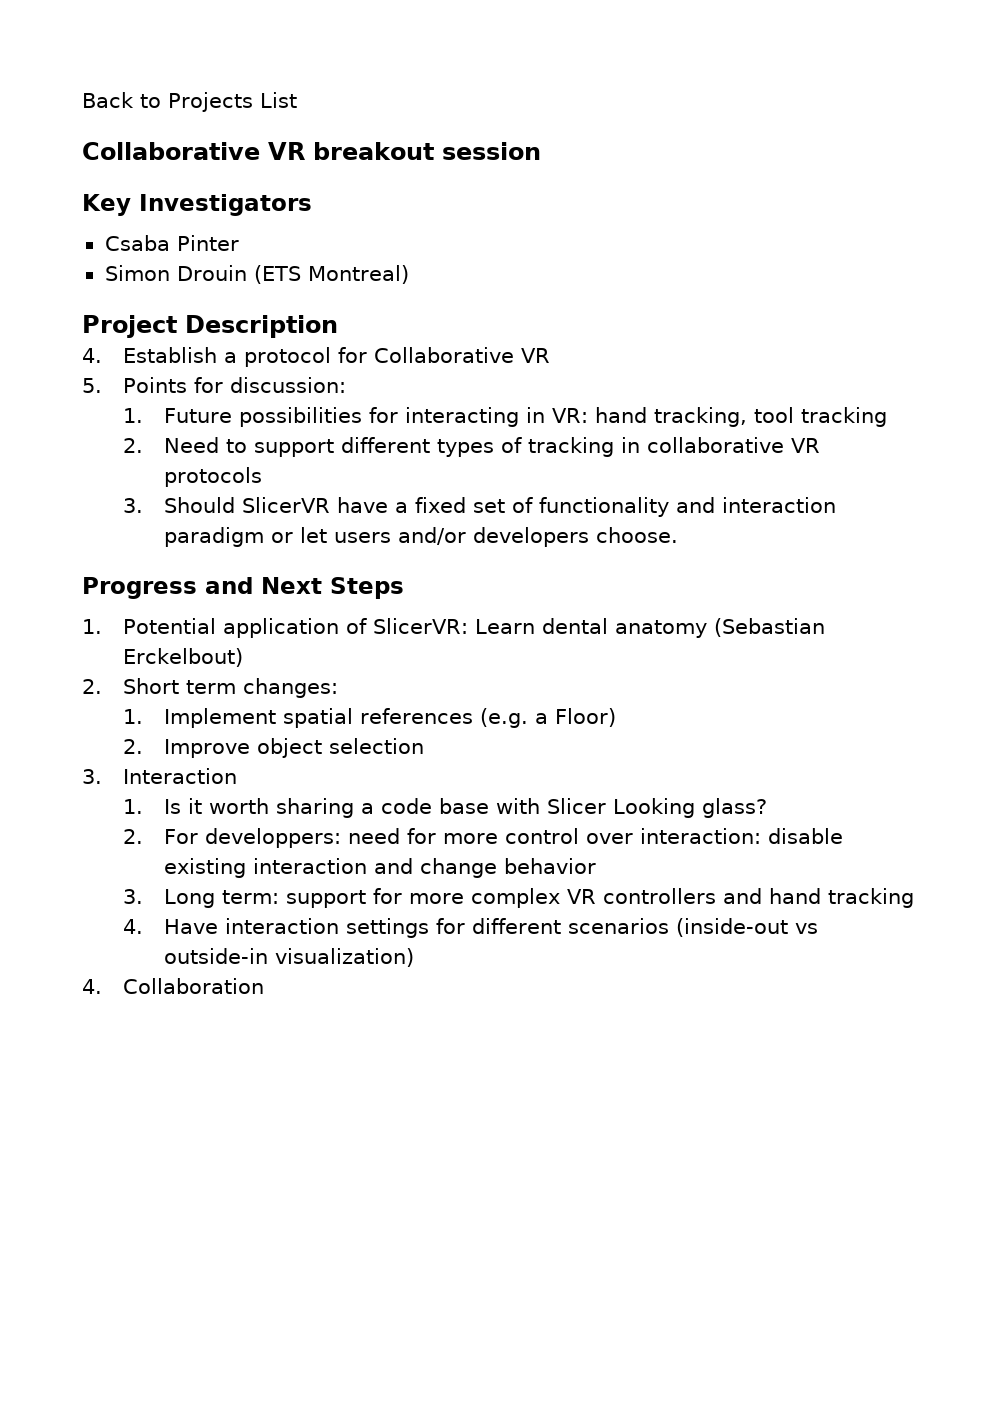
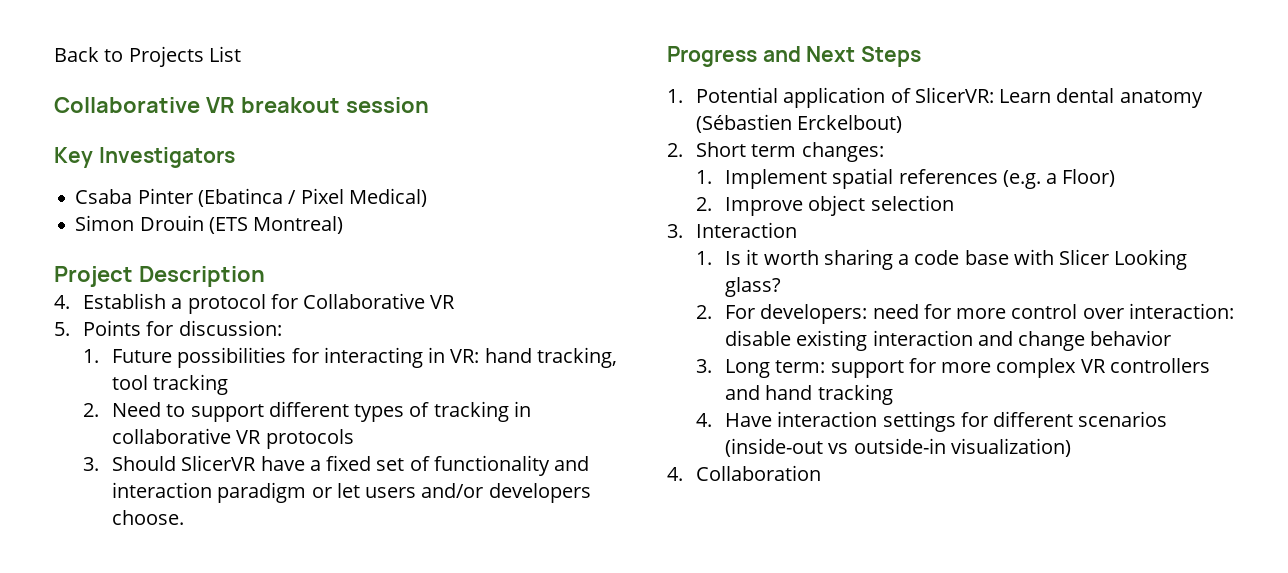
(239, 243) none -> [197,188,427,207] (Ebatinca / Pixel Medical)
[713,618,825,637] (Sebastian -> [696,114,793,133] (Sébastien
[204,828,341,848] developpers: -> [760,304,868,324] developers:

